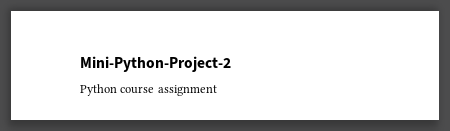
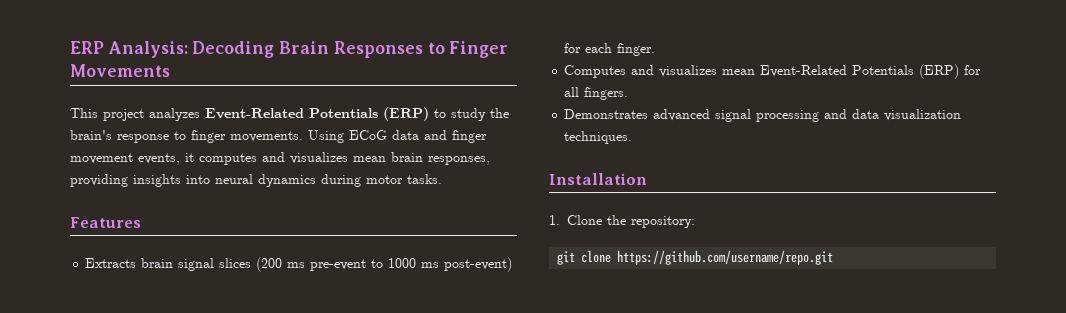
[80,56,231,72] [80,84,217,96] Mini-Python-Project-2 // Python course assignment -> [70,41,509,58] [70,64,170,77] [70,107,509,121] [70,130,487,143] [70,152,490,165] [70,174,442,187] [70,217,141,228] [85,257,513,272] [564,43,656,56] [564,64,982,79] [564,87,629,100] [564,109,962,122] [564,131,633,144] [549,173,647,185] [549,215,695,228] [557,250,834,265] ERP Analysis: Decoding Brain Responses to Finger Movements // This project analyzes Event-Related Potentials (ERP) to study the brain's response to finger movements. Using ECoG data and finger movement events, it computes and visualizes mean brain responses, providing insights into neural dynamics during motor tasks. // Features // Extracts brain signal slices (200 ms pre-event to 1000 ms post-event) for each finger. // Computes and visualizes mean Event-Related Potentials (ERP) for all fingers. // Demonstrates advanced signal processing and data visualization techniques. // Installation // 1. Clone the repository: // git clone https://github.com/username/repo.git

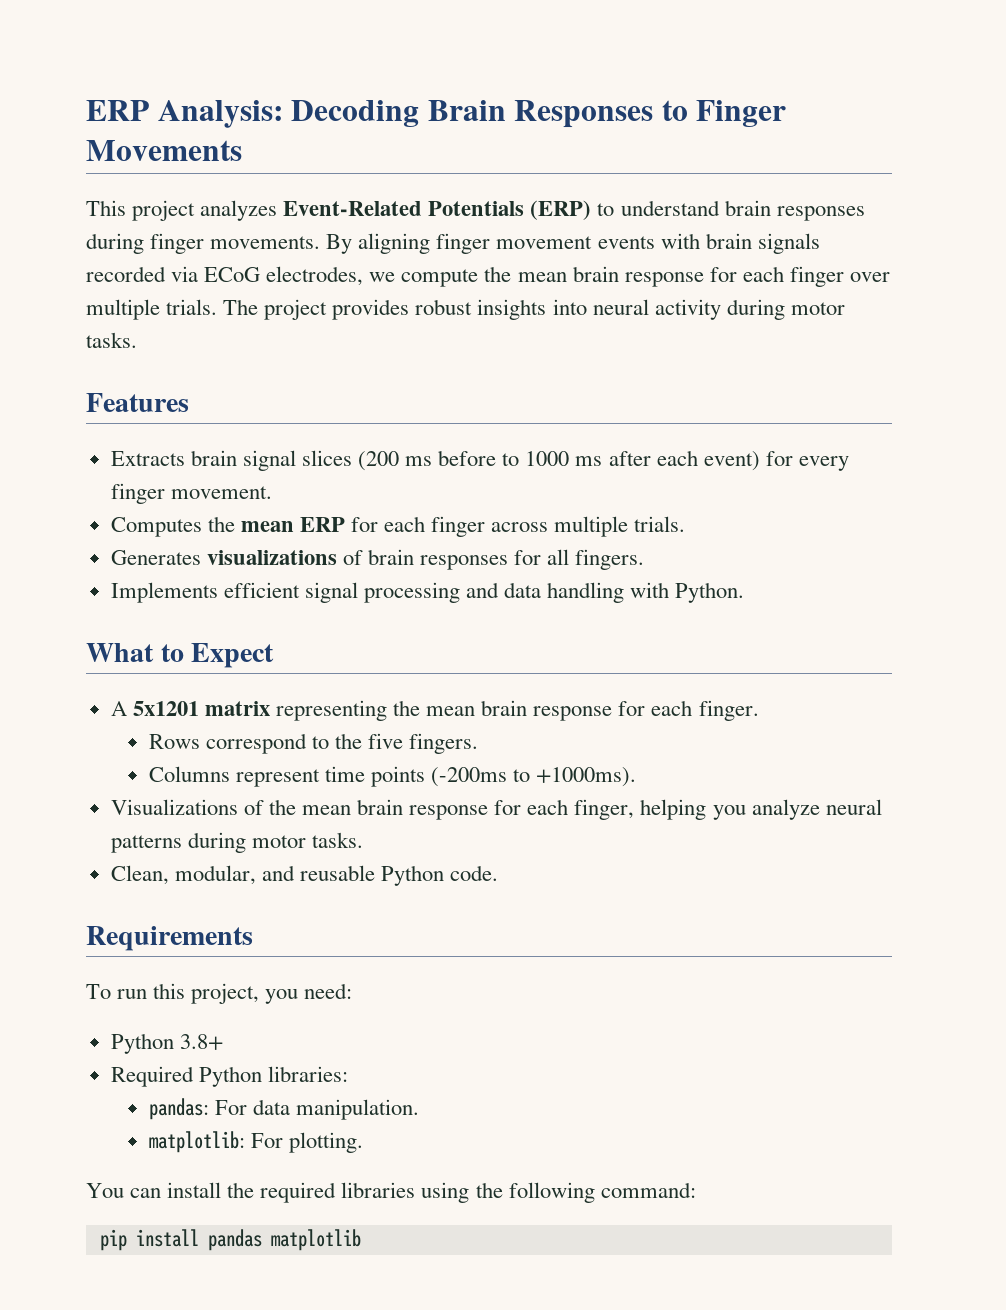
[451,108,509,121] [70,130,487,143] [70,152,490,165] [70,174,128,187] study the brain's response to finger movements. Using ECoG data and finger movement events, it computes and visualizes mean brain responses, providing -> [620,200,865,221] [86,233,820,254] [86,266,890,287] [86,299,473,320] understand brain responses during finger movements. By aligning finger movement events with brain signals recorded via ECoG electrodes, we compute the mean brain response for each finger over multiple trials. The project provides robust
[258,174,316,187] dynamics -> [654,299,721,320] activity
[310,259,367,271] pre-event -> [438,450,497,466] before
[444,257,513,272] [564,43,656,56] [564,64,982,79] [564,87,629,100] [564,109,962,122] [564,131,633,144] [549,173,647,185] [549,215,695,228] [557,250,834,265] post-event) for each finger. // Computes and visualizes mean Event-Related Potentials (ERP) for all fingers. // Demonstrates advanced signal processing and data visualization techniques. // Installation // 1. Clone the repository: // git clone https://github.com/username/repo.git -> [608,450,849,471] [110,483,272,504] [110,516,686,537] [110,549,645,570] [110,582,745,603] [86,643,275,668] [110,700,759,721] [148,733,479,754] [148,766,637,787] [110,799,882,820] [110,832,363,853] [110,865,499,886] [86,926,253,951] [86,983,353,1004] [110,1033,223,1054] [110,1066,348,1087] [148,1098,420,1120] [148,1131,364,1153] [86,1182,696,1203] [99,1229,361,1251] after each event) for every finger movement. // Computes the mean ERP for each finger across multiple trials. // Generates visualizations of brain responses for all fingers. // Implements efficient signal processing and data handling with Python. // What to Expect // A 5x1201 matrix representing the mean brain response for each finger. // Rows correspond to the five fingers. // Columns represent time points (-200ms to +1000ms). // Visualizations of the mean brain response for each finger, helping you analyze neural patterns during motor tasks. // Clean, modular, and reusable Python code. // Requirements // To run this project, you need: // Python 3.8+ // Required Python libraries: // pandas: For data manipulation. // matplotlib: For plotting. // You can install the required libraries using the following command: // pip install pandas matplotlib

